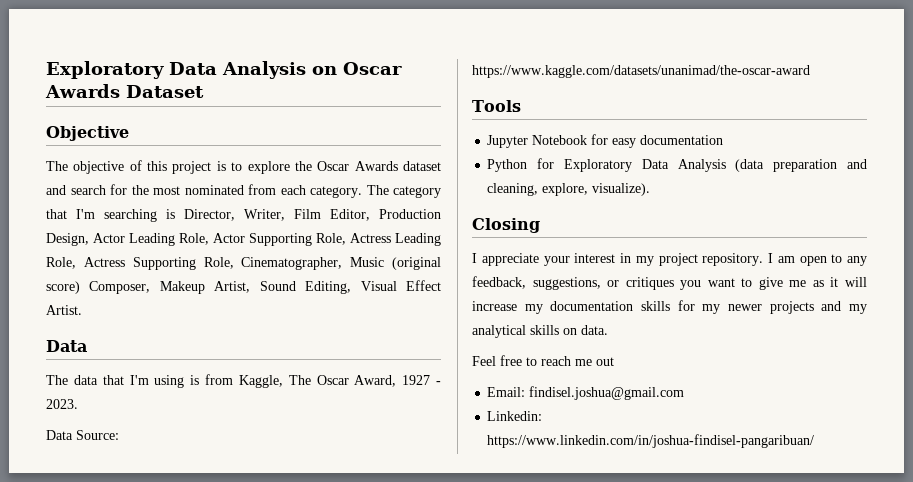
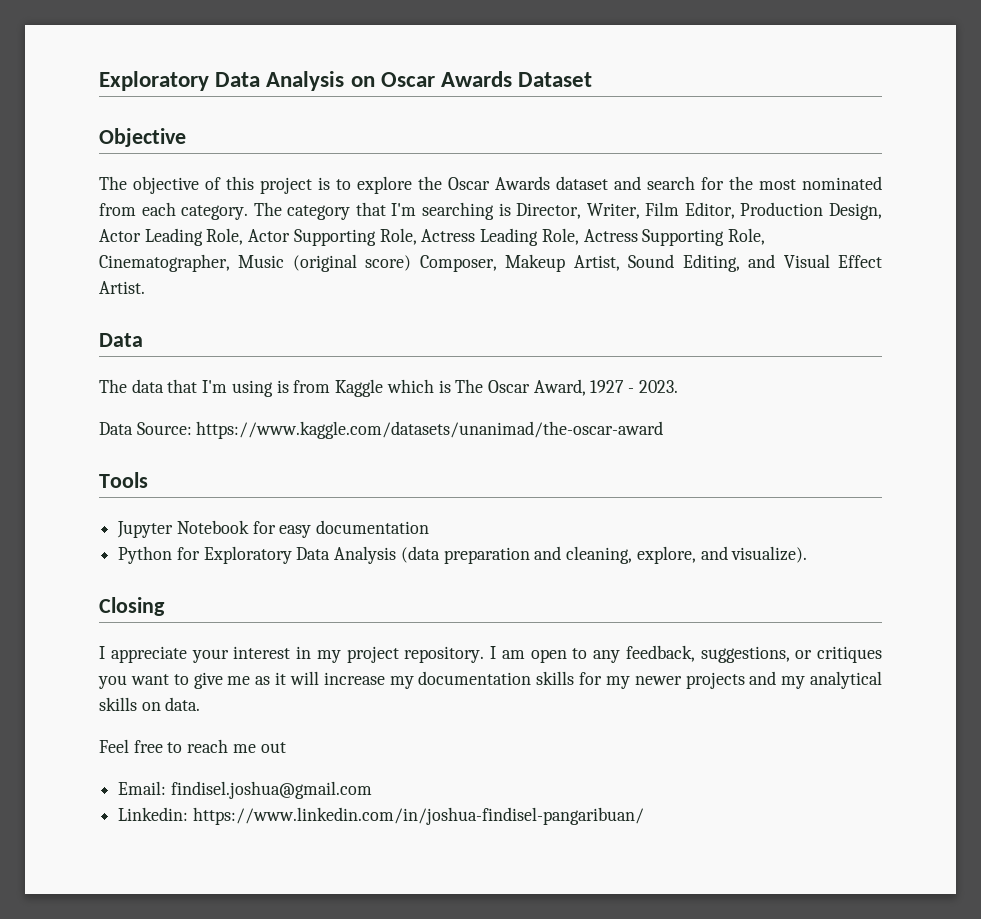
(352, 287) none -> [748,254,776,268] and
[238,375,283,388] Kaggle, -> [335,379,451,397] Kaggle which is
(589, 189) none -> [700,546,728,560] and

